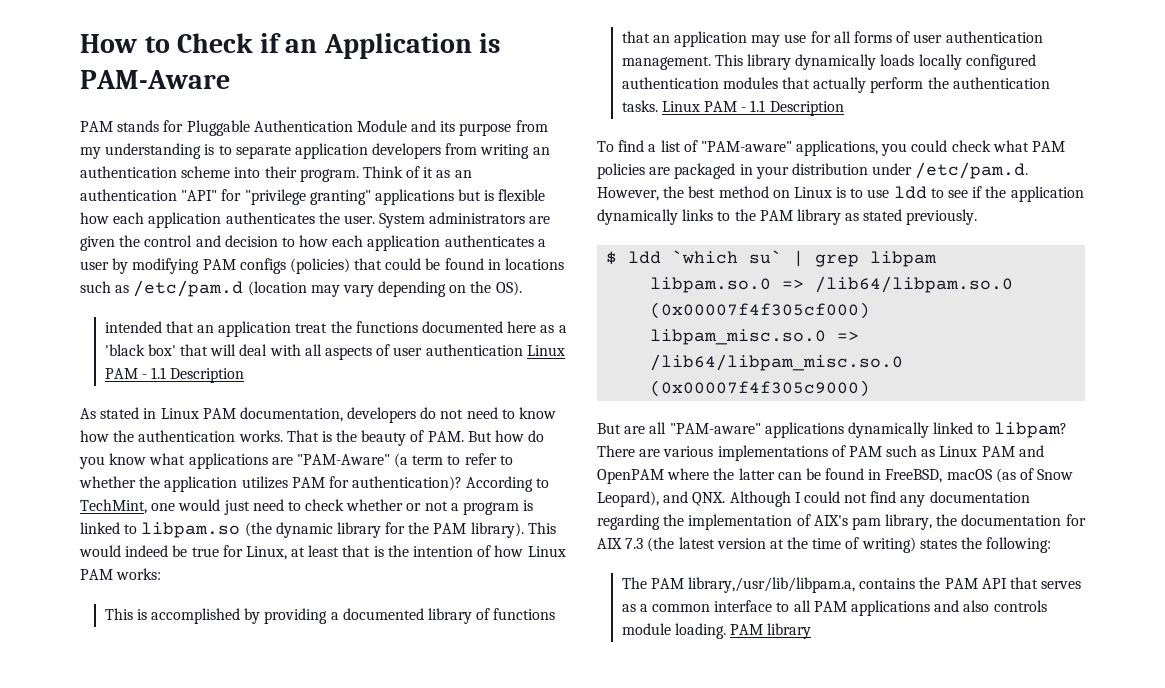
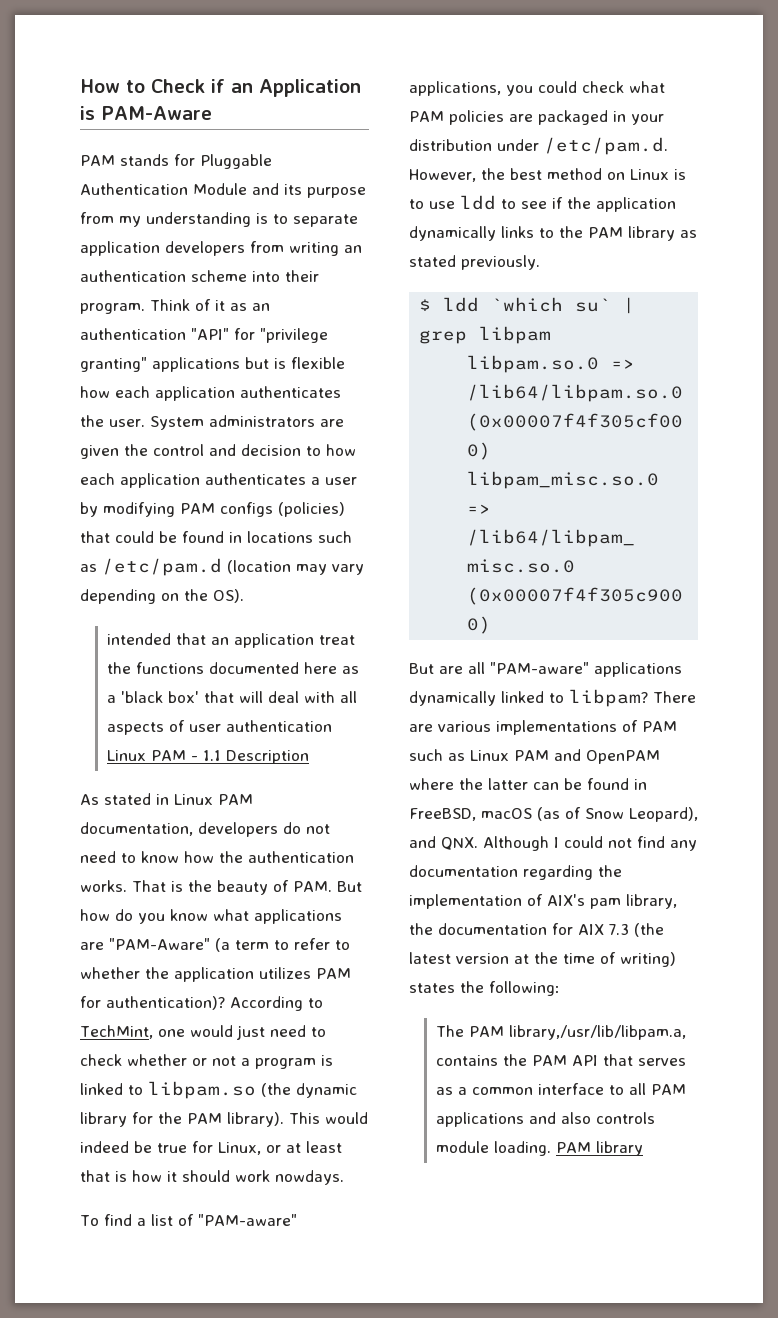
(287, 553) none -> [266,1145,281,1153] or
[387,545,566,557] [80,568,162,580] [104,608,556,624] [621,31,1043,47] [621,54,1036,70] [621,77,1050,93] [621,100,844,116] the intention of how Linux PAM works: // This is accomplished by providing a documented library of functions that an application may use for all forms of user authentication management. This library dynamically loads locally configured authentication modules that actually perform the authentication tasks. Linux PAM - 1.1 Description -> [132,1170,344,1185] how it should work nowdays.

